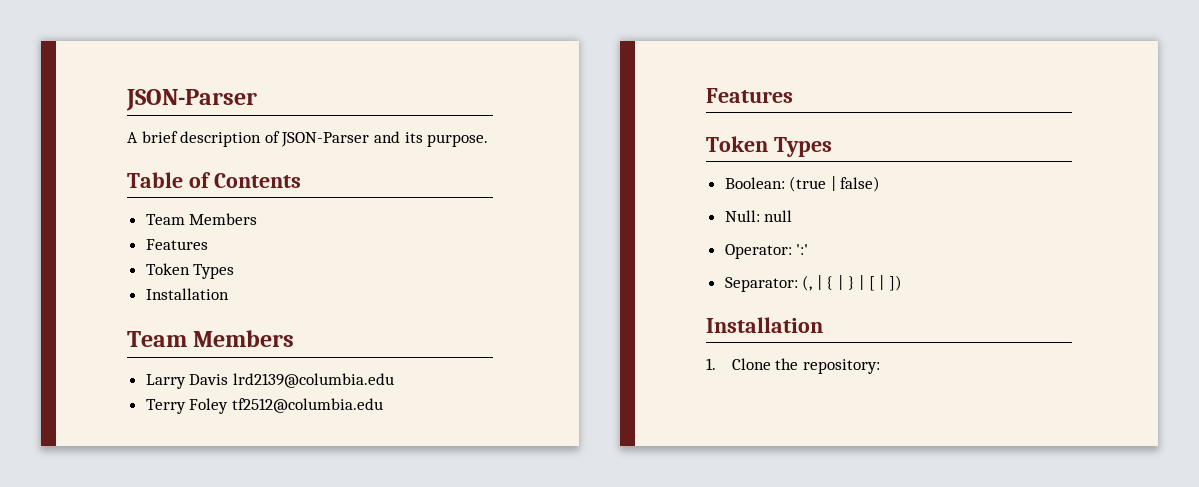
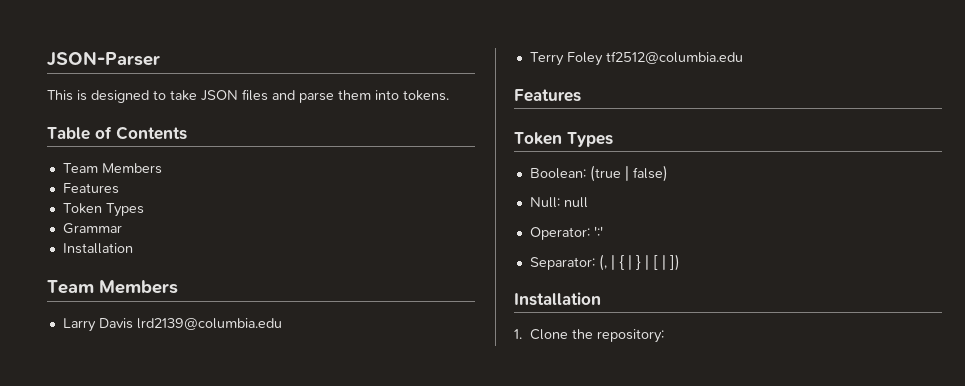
[127,131,489,147] A brief description of JSON-Parser and its purpose. -> [47,89,449,103] This is designed to take JSON files and parse them into tokens.
(235, 271) none -> [62,223,122,234] // Grammar

